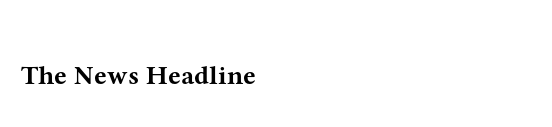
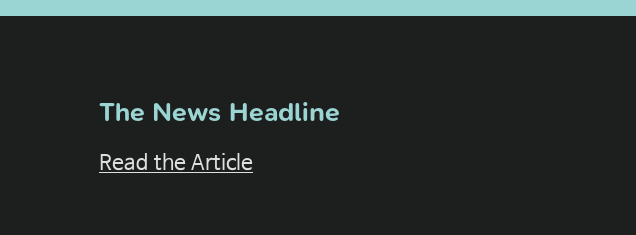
(257, 75) none -> [99,153,254,171] // Read the Article

